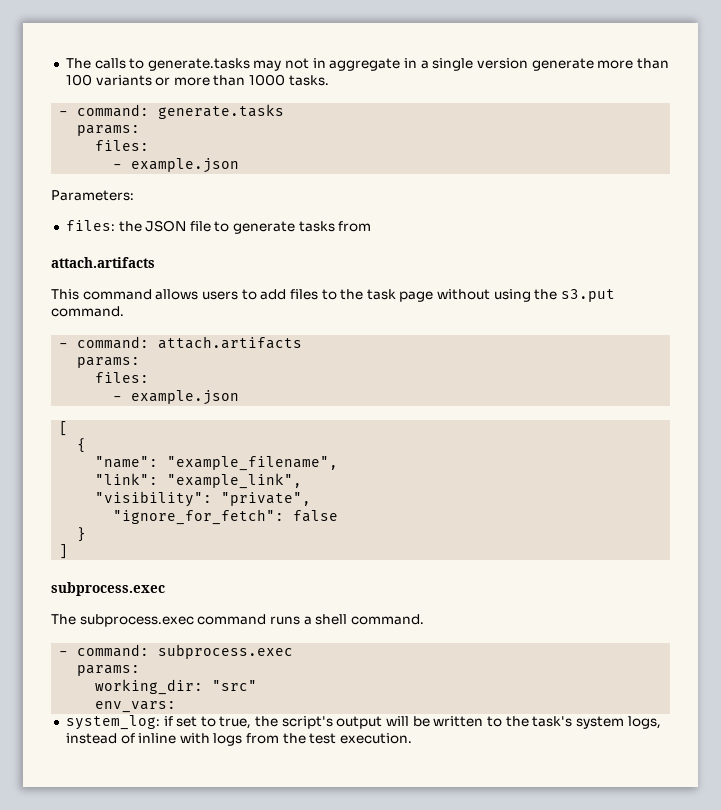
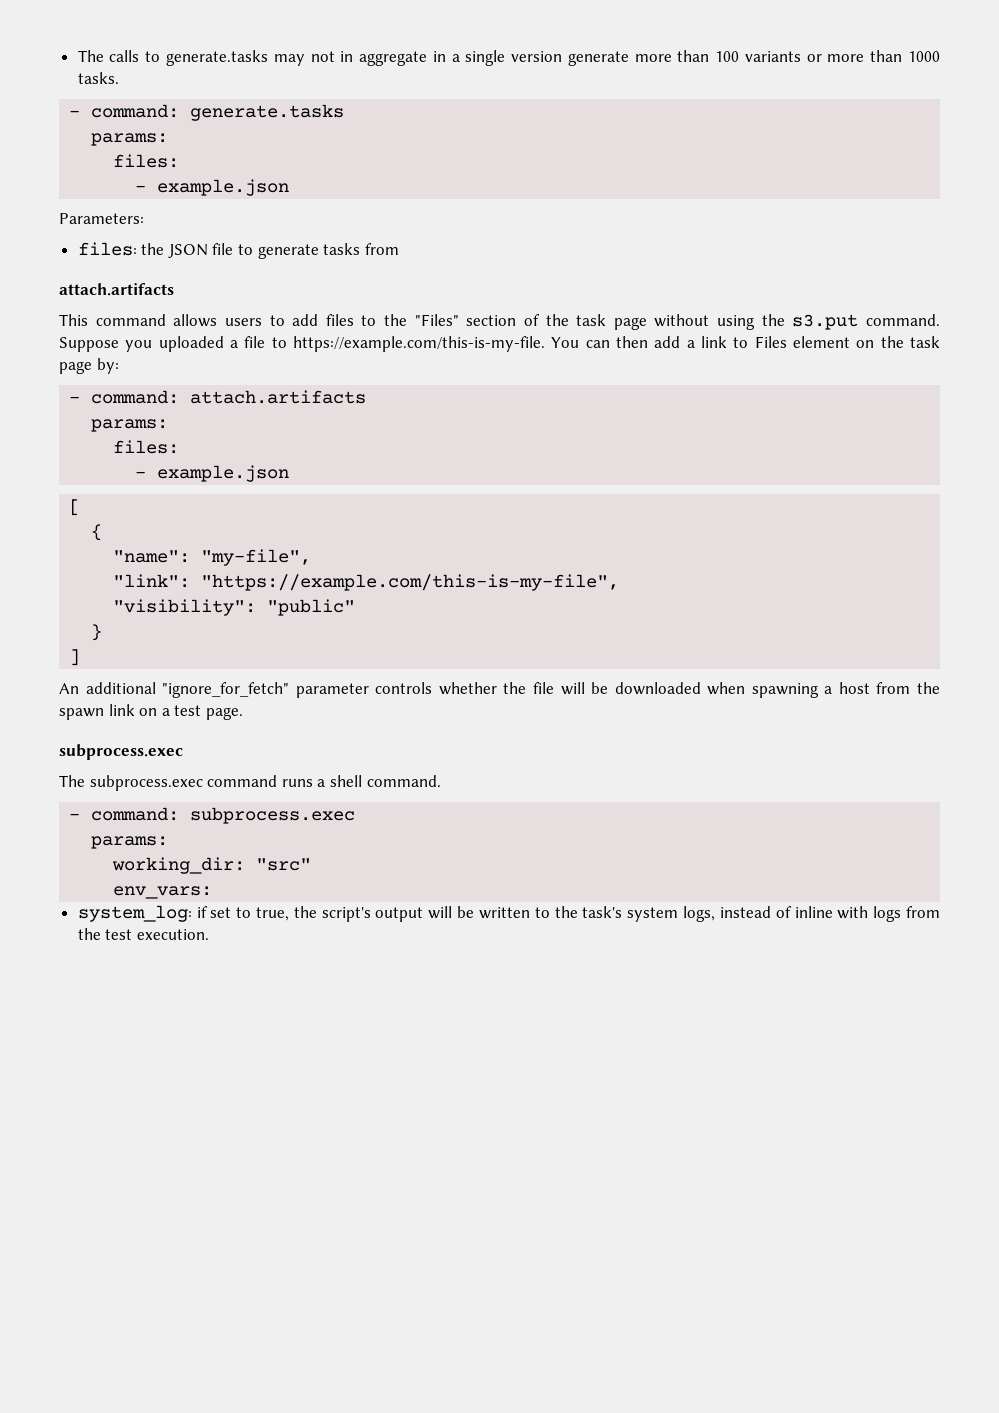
(364, 294) none -> [414,314,569,326] "Files" section of the
(124, 311) none -> [59,336,941,352] [59,358,119,374] Suppose you uploaded a file to https://example.com/this-is-my-file. You can then add a link to Files element on the task page by:
[167,456,339,471] "example_filename", -> [201,549,312,566] "my-file",
[167,473,303,489] "example_link", -> [201,574,620,591] "https://example.com/this-is-my-file",
[221,492,312,506] [113,509,339,525] "private", // "ignore_for_fetch": false -> [267,599,356,616] "public"
(69, 551) none -> [59,682,940,698] [59,704,243,720] // An additional "ignore_for_fetch" parameter controls whether the file will be downloaded when spawning a host from the spawn link on a test page.

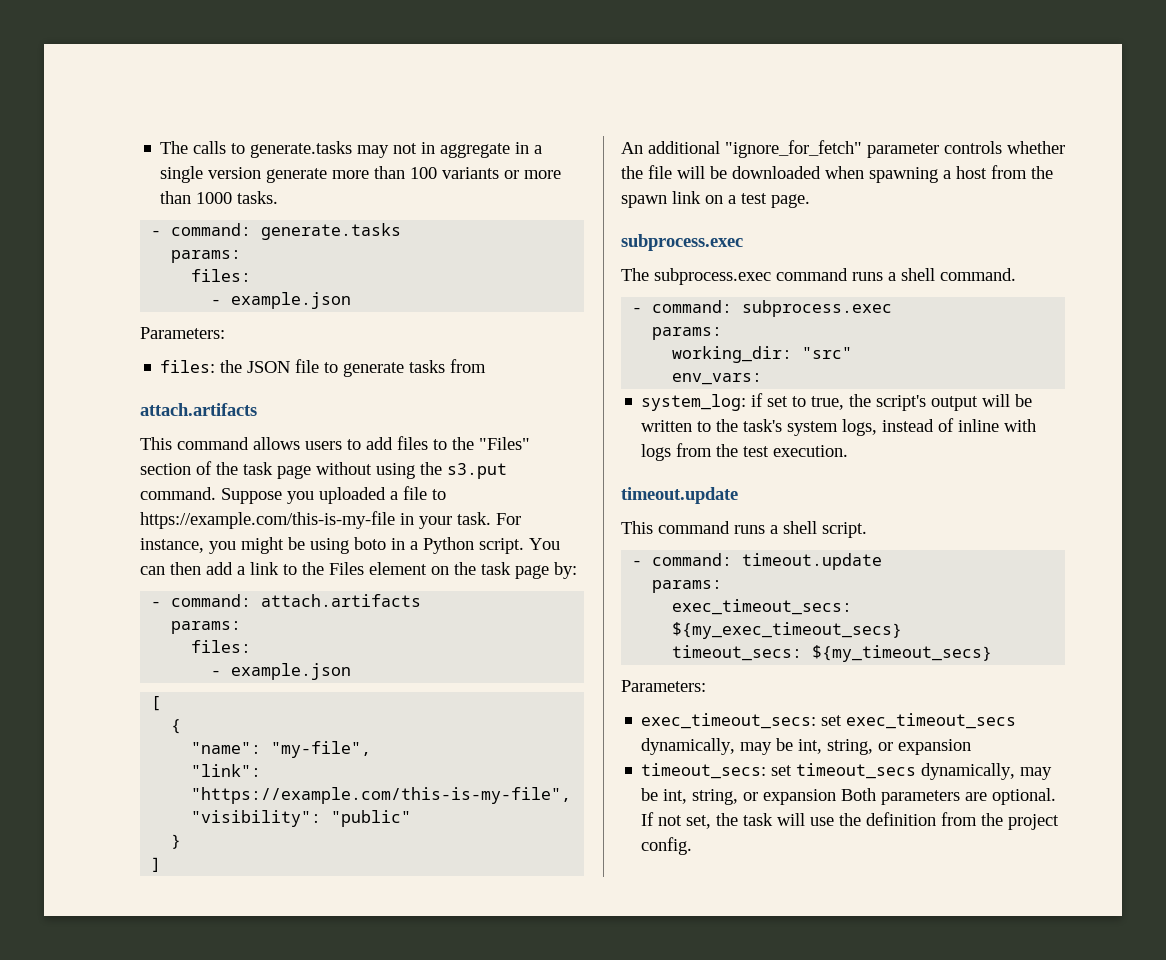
[293,336,545,352] https://example.com/this-is-my-file. -> [140,511,521,529] [140,537,524,554] https://example.com/this-is-my-file in your task. For instance, you might be using boto in a Python script.
(749, 342) none -> [302,562,324,575] the
(209, 934) none -> [621,487,738,504] [621,521,867,538] [632,553,883,570] [652,580,723,593] [672,599,853,615] [672,622,903,639] [672,645,993,662] [621,680,706,692] [641,713,1017,729] [641,738,972,755] [641,763,1053,780] [641,788,1057,805] [641,812,1060,830] [641,837,693,855] // timeout.update // This command runs a shell script. // - command: timeout.update // params: // exec_timeout_secs: ${my_exec_timeout_secs} // timeout_secs: ${my_timeout_secs} // Parameters: // exec_timeout_secs: set exec_timeout_secs dynamically, may be int, string, or expansion // timeout_secs: set timeout_secs dynamically, may be int, string, or expansion Both parameters are optional. If not set, the task will use the definition from the project config.

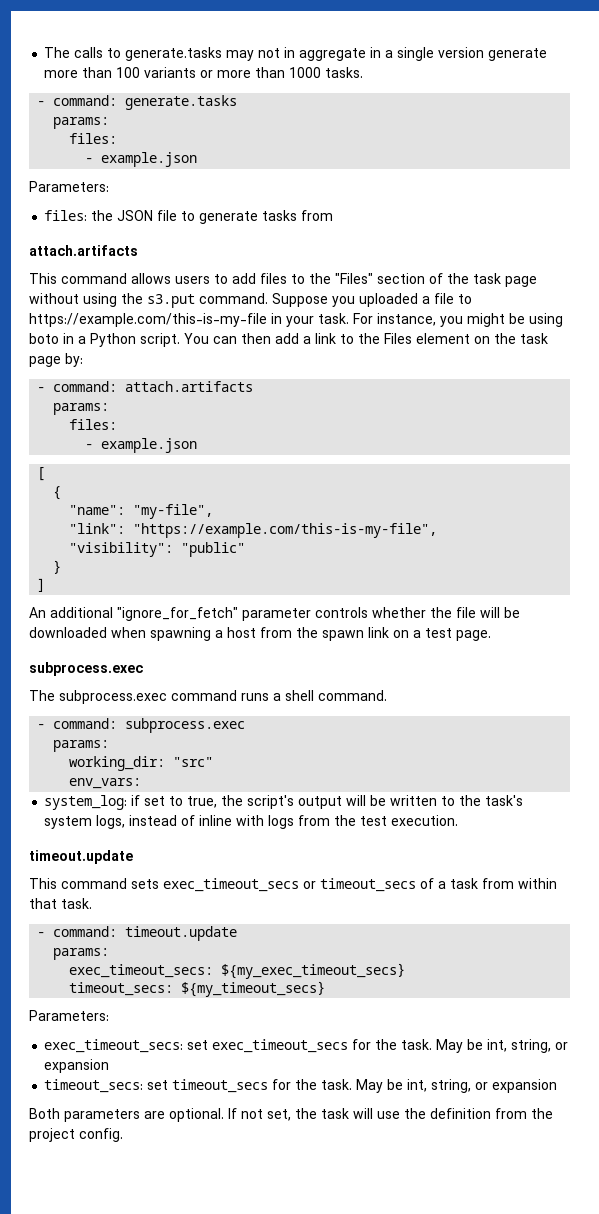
[734,521,867,538] runs a shell script. -> [131,878,557,892] [29,898,92,909] sets exec_timeout_secs or timeout_secs of a task from within that task.
[641,738,773,755] dynamically, may -> [352,1039,464,1053] for the task. May
[921,763,1053,780] [641,788,837,805] dynamically, may be int, string, or expansion -> [272,1079,558,1093] for the task. May be int, string, or expansion //

